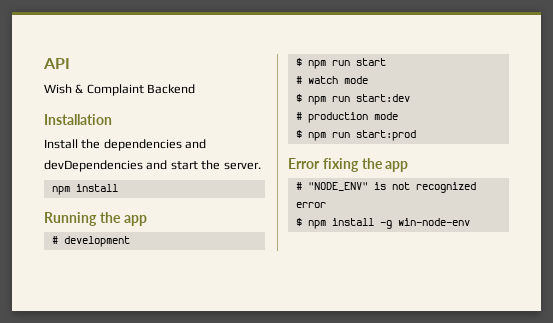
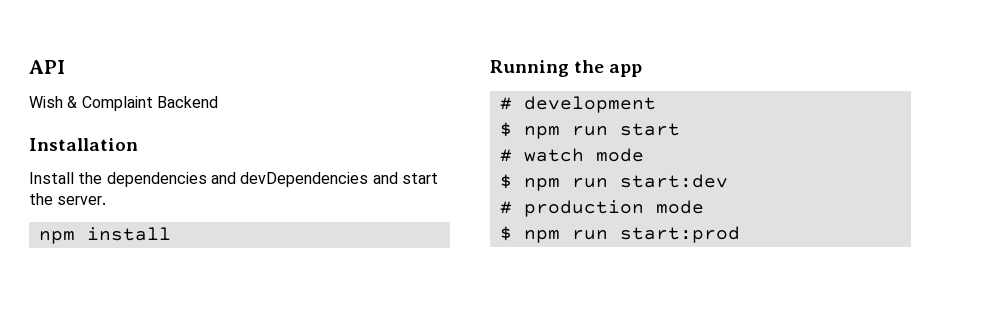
[288,158,409,172] [295,182,476,193] [295,202,326,208] [295,218,470,229] // Error fixing the app // # "NODE_ENV" is not recognized error // $ npm install -g win-node-env -> (740, 234) none

